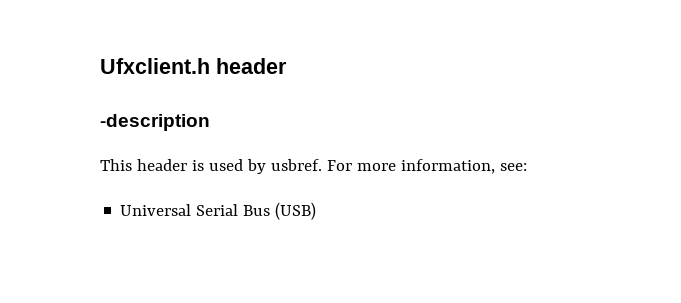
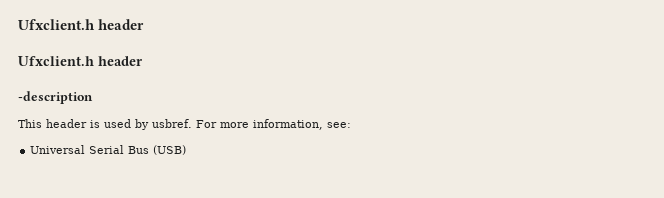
[100,58,287,74] Ufxclient.h header -> [18,19,145,30] [18,56,143,66] Ufxclient.h header // Ufxclient.h header

